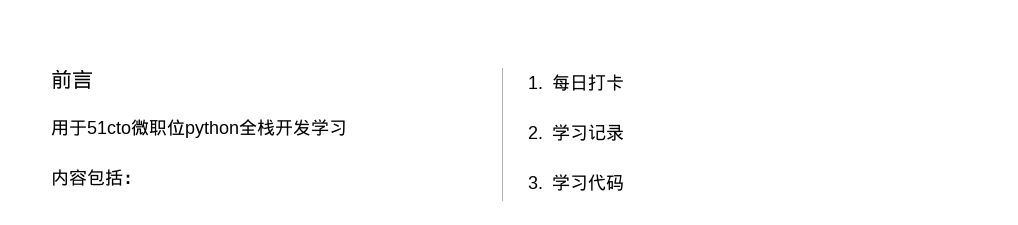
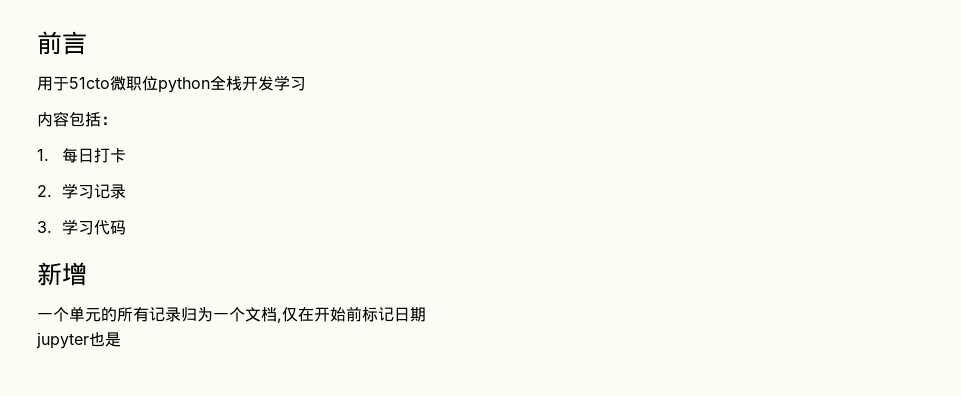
(624, 183) none -> [37,262,87,286] [37,306,426,323] [36,332,121,349] // 新增 // 一个单元的所有记录归为一个文档,仅在开始前标记日期 // jupyter也是

